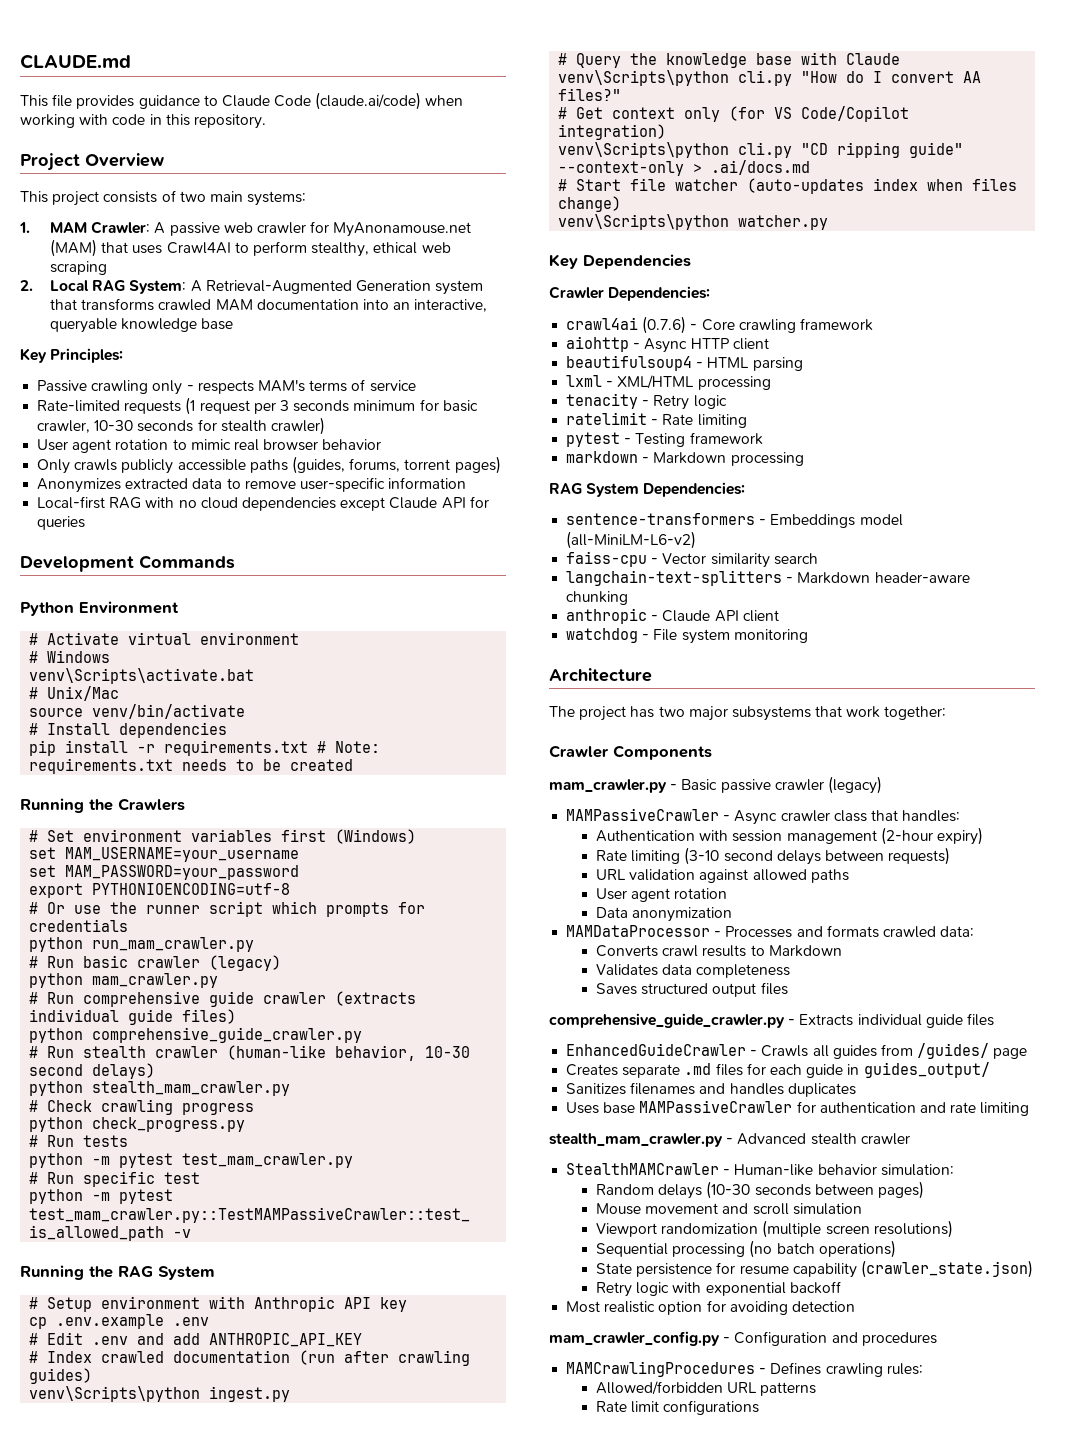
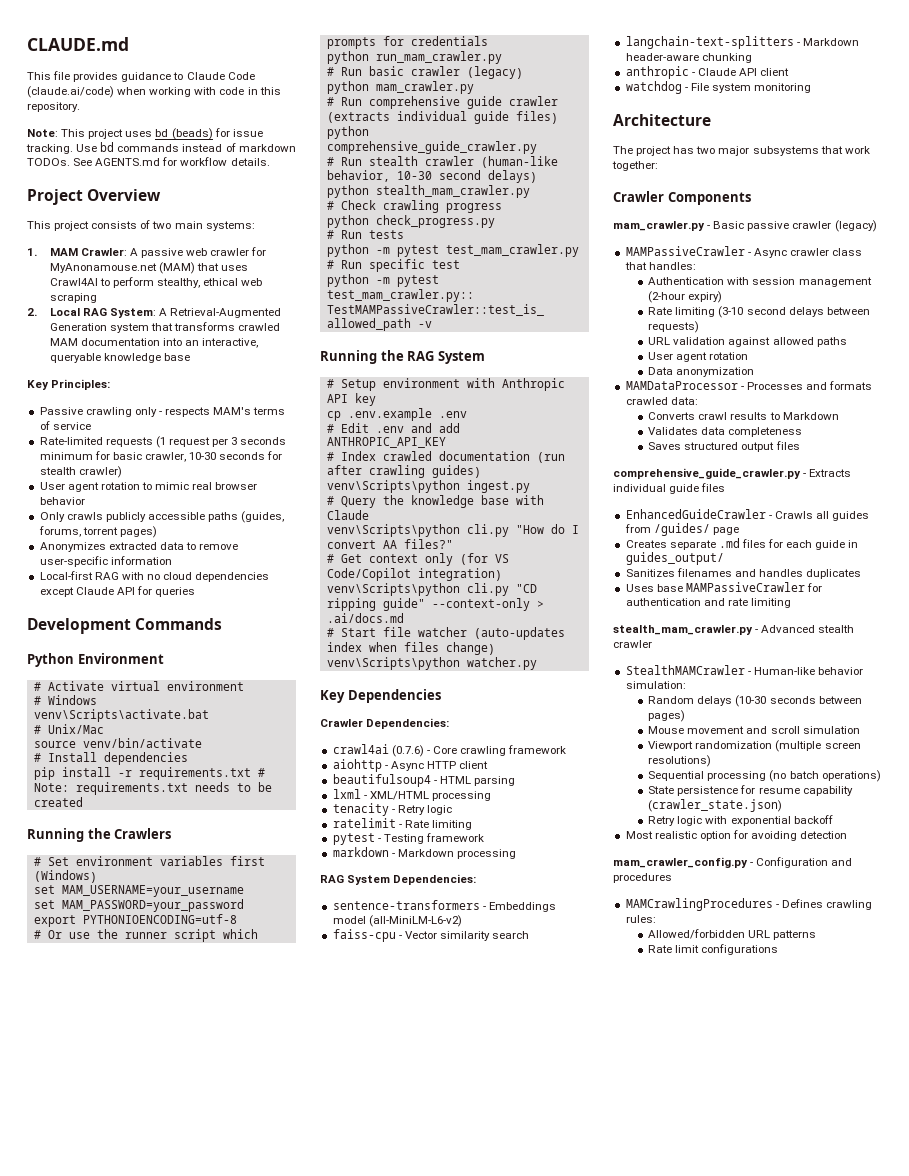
(266, 121) none -> [27,128,263,140] [26,142,296,154] [27,157,270,166] // Note: This project uses bd (beads) for issue tracking. Use bd commands instead of markdown TODOs. See AGENTS.md for workflow details.

